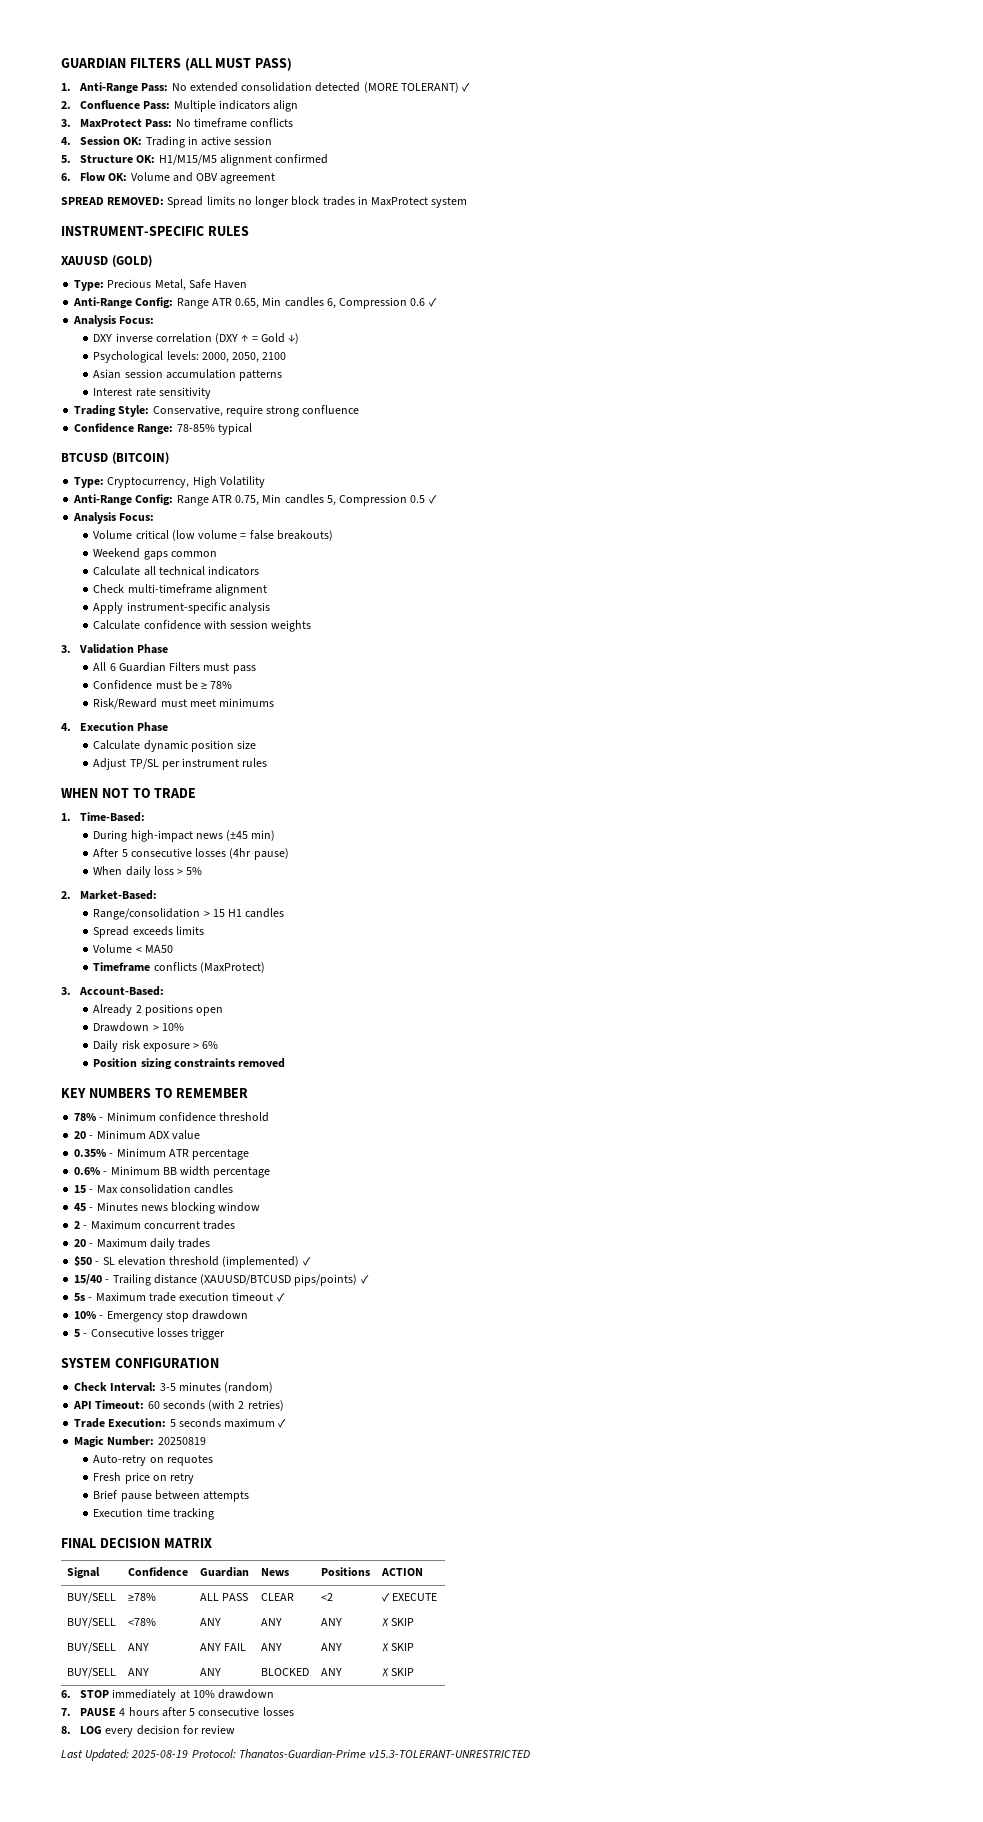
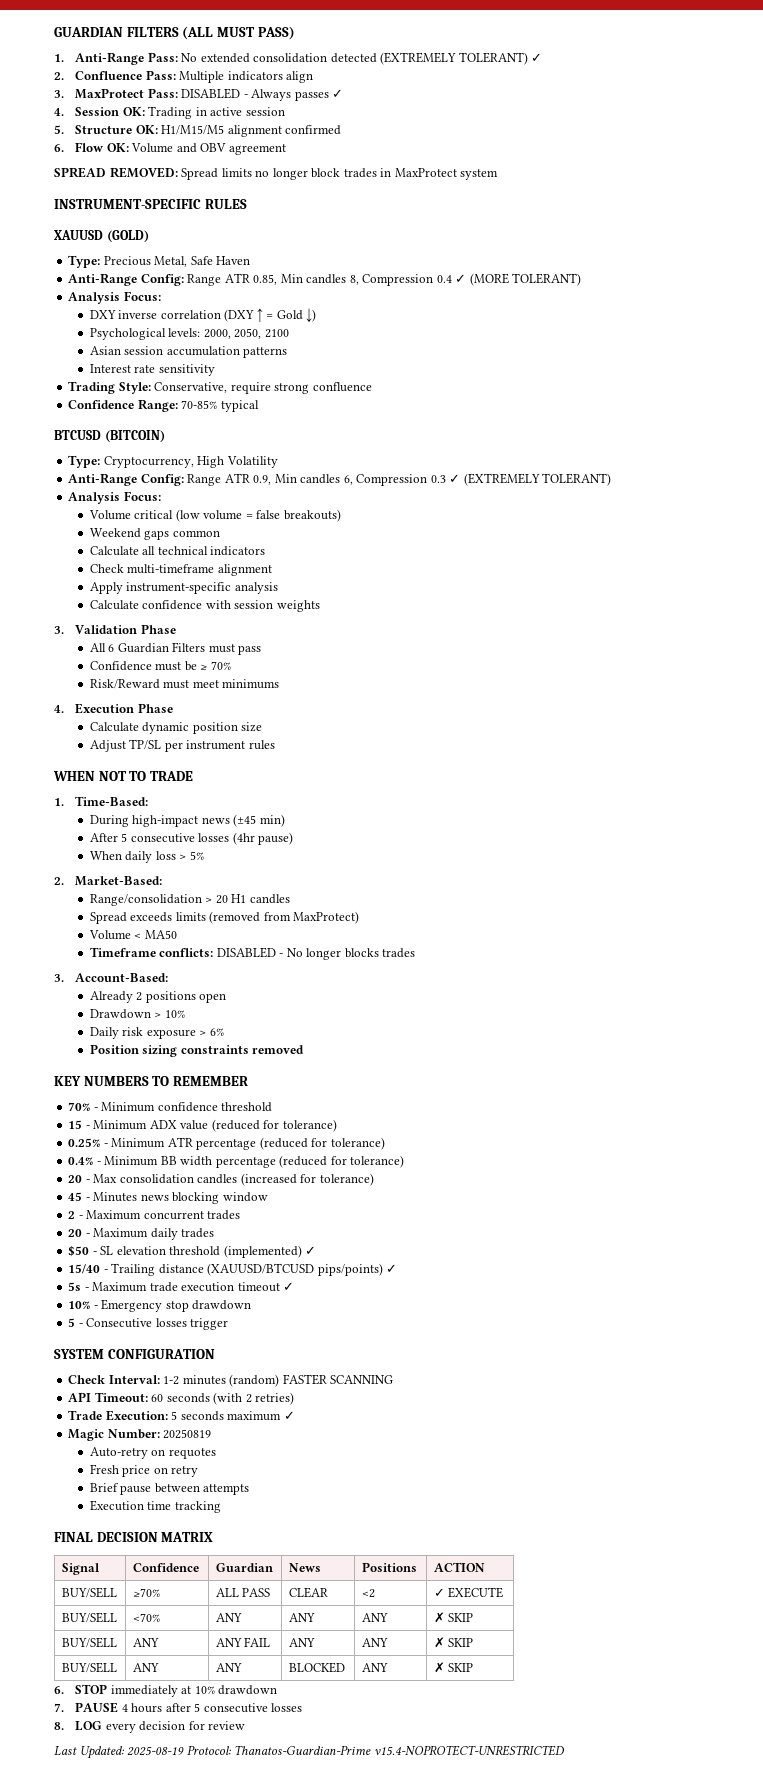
[363,82,398,93] (MORE -> [380,52,457,65] (EXTREMELY
[175,118,294,128] No timeframe conflicts -> [181,88,344,101] DISABLED - Always passes ✓
[235,297,437,309] 0.65, Min candles 6, Compression 0.6 ✓ -> [253,273,582,286] 0.85, Min candles 8, Compression 0.4 ✓ (MORE TOLERANT)
[176,424,215,432] 78-85% -> [181,400,218,409] 70-85%
[235,494,437,506] 0.75, Min candles 5, Compression 0.5 ✓ -> [253,473,612,486] 0.9, Min candles 6, Compression 0.3 ✓ (EXTREMELY TOLERANT)
[210,681,233,689] 78% -> [210,661,231,670] 70%
[212,909,225,917] 15 -> [215,895,228,904] 20
(204, 930) none -> [209,911,360,924] (removed from MaxProtect)
[153,962,265,973] conflicts (MaxProtect) -> [159,947,416,960] conflicts: DISABLED - No longer blocks trades
[74,1113,97,1121] 78% -> [68,1102,91,1111] 70%
[74,1131,87,1139] 20 -> [68,1120,83,1129] 15
[74,1149,107,1157] // 0.35% -> [211,1119,337,1132] [68,1138,101,1147] (reduced for tolerance) // 0.25%
[74,1167,101,1175] // 0.6% -> [259,1137,385,1150] [68,1157,94,1165] (reduced for tolerance) // 0.4%
[74,1185,87,1193] // 15 -> [279,1155,405,1168] [68,1175,83,1183] (reduced for tolerance) // 20
(234, 1189) none -> [240,1173,374,1186] (increased for tolerance)
[159,1383,176,1391] 3-5 -> [163,1376,180,1385] 1-2
(274, 1387) none -> [282,1374,394,1385] FASTER SCANNING
[127,1593,156,1601] ≥78% -> [132,1588,160,1597] ≥70%
[127,1618,156,1626] <78% -> [132,1613,160,1622] <70%
[369,1750,531,1758] v15.3-TOLERANT-UNRESTRICTED -> [373,1745,565,1756] v15.4-NOPROTECT-UNRESTRICTED

